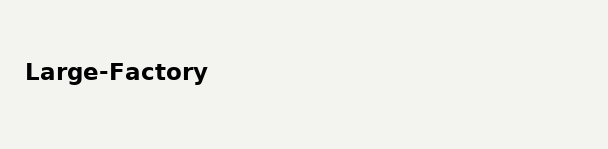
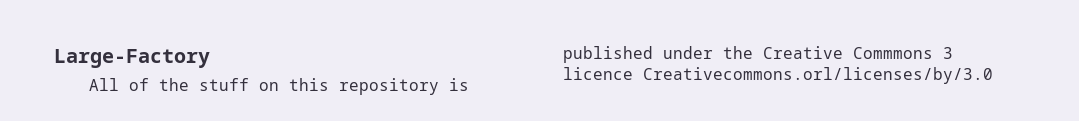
(208, 74) none -> [88,78,469,95] [563,46,953,63] [563,67,993,84] // All of the stuff on this repository is published under the Creative Commmons 3 licence Creativecommons.orl/licenses/by/3.0

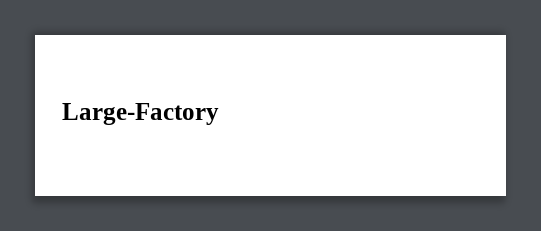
[88,78,469,95] [563,46,953,63] [563,67,993,84] // All of the stuff on this repository is published under the Creative Commmons 3 licence Creativecommons.orl/licenses/by/3.0 -> (219, 114) none

